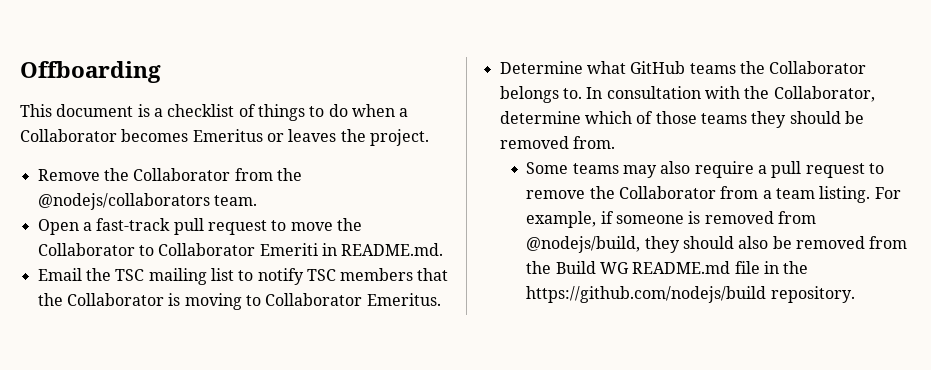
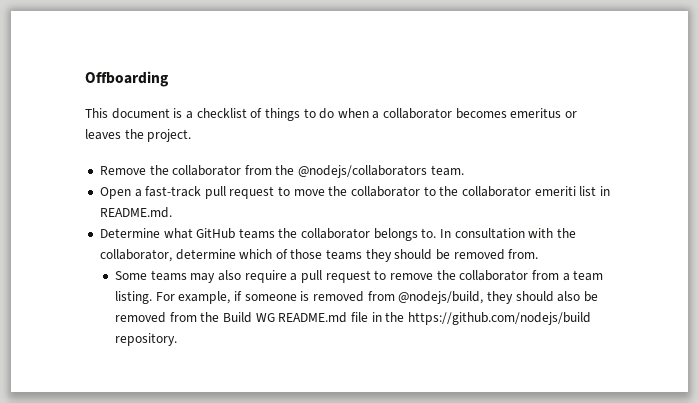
[20,129,263,142] Collaborator becomes Emeritus -> [383,108,562,119] collaborator becomes emeritus
[133,168,231,181] Collaborator -> [172,165,242,176] collaborator
[37,243,444,256] [37,268,449,285] [37,293,441,310] Collaborator to Collaborator Emeriti in README.md. // Email the TSC mailing list to notify TSC members that the Collaborator is moving to Collaborator Emeritus. -> [351,186,610,197] [99,207,172,218] collaborator to the collaborator emeriti list in README.md.
[769,61,867,74] Collaborator -> [301,228,371,239] collaborator
[773,86,875,102] Collaborator, -> [99,249,172,262] collaborator,
[618,186,716,199] Collaborator -> [459,270,529,281] collaborator

